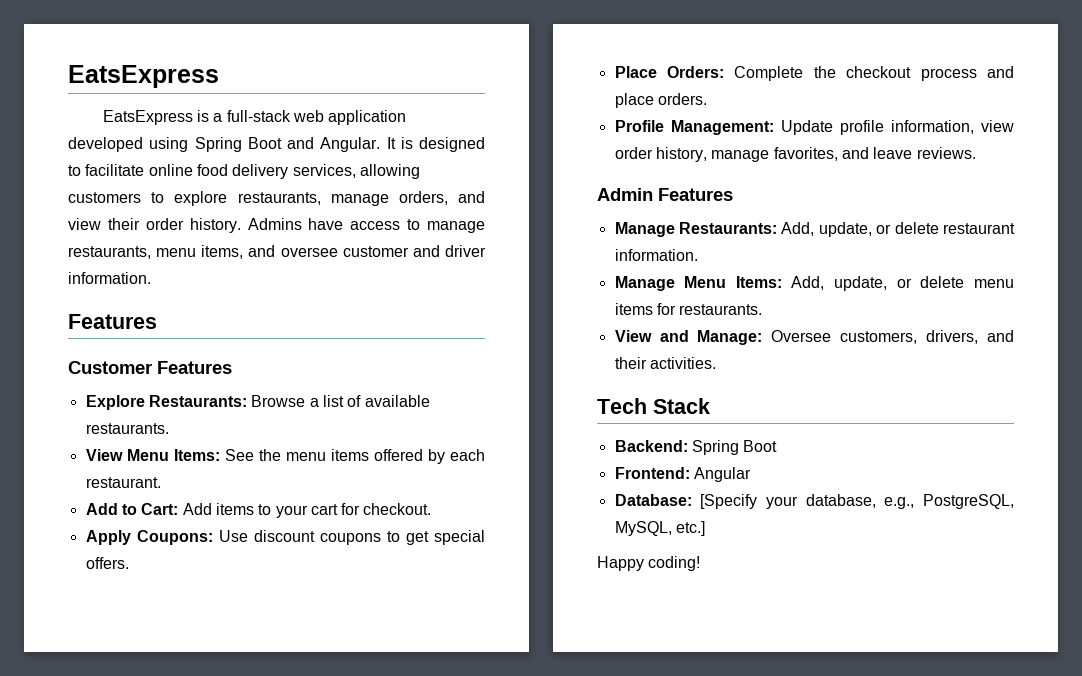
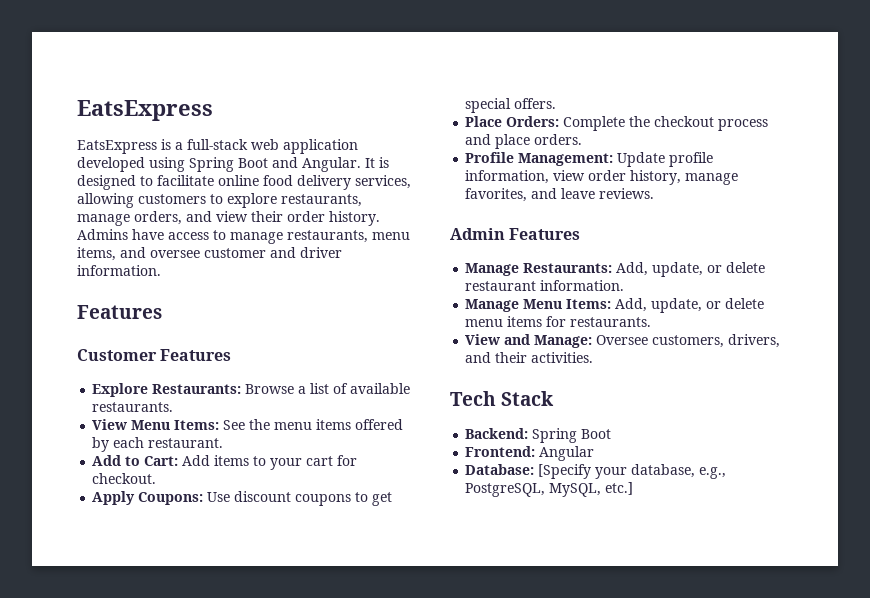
[597,556,701,571] // Happy coding! -> (634, 488) none

